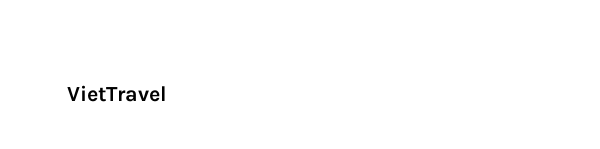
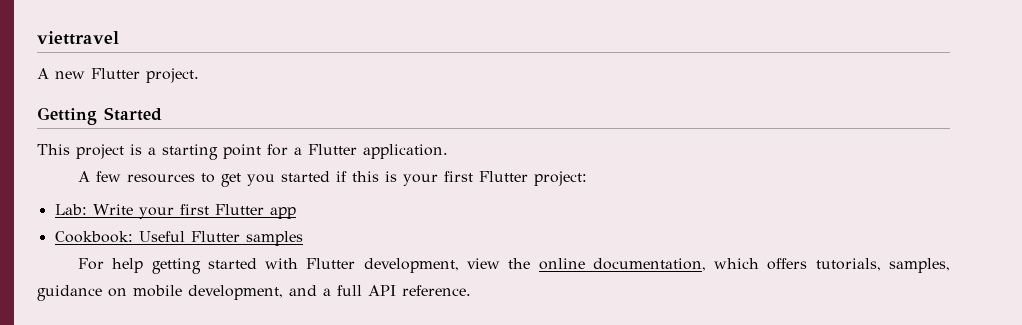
[67,85,167,102] VietTravel -> [37,31,119,45] [37,68,199,83] [37,107,162,125] [37,144,448,160] [78,171,588,187] [54,204,296,219] [54,231,303,246] [78,258,950,274] [37,285,471,301] viettravel // A new Flutter project. // Getting Started // This project is a starting point for a Flutter application. // A few resources to get you started if this is your first Flutter project: // Lab: Write your first Flutter app // Cookbook: Useful Flutter samples // For help getting started with Flutter development, view the online documentation, which offers tutorials, samples, guidance on mobile development, and a full API reference.

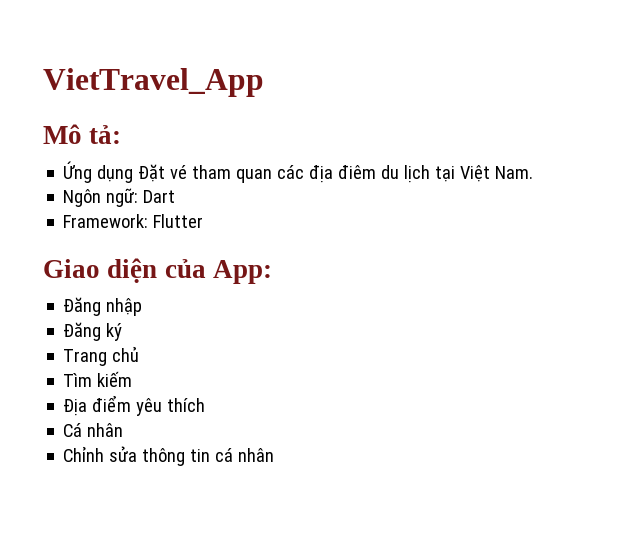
[37,31,119,45] [37,68,199,83] [37,107,162,125] [37,144,448,160] [78,171,588,187] [54,204,296,219] [54,231,303,246] [78,258,950,274] [37,285,471,301] viettravel // A new Flutter project. // Getting Started // This project is a starting point for a Flutter application. // A few resources to get you started if this is your first Flutter project: // Lab: Write your first Flutter app // Cookbook: Useful Flutter samples // For help getting started with Flutter development, view the online documentation, which offers tutorials, samples, guidance on mobile development, and a full API reference. -> [43,68,264,97] [43,124,122,144] [63,161,534,183] [63,188,176,207] [63,214,204,228] [43,258,272,284] [63,297,143,316] [63,322,123,341] [63,346,140,366] [63,371,133,387] [63,395,206,416] [63,423,124,437] [63,446,275,466] VietTravel_App // Mô tả: // Ứng dụng Đặt vé tham quan các địa điêm du lịch tại Việt Nam. // Ngôn ngữ: Dart // Framework: Flutter // Giao diện của App: // Đăng nhập // Đăng ký // Trang chủ // Tìm kiếm // Địa điểm yêu thích // Cá nhân // Chỉnh sửa thông tin cá nhân

